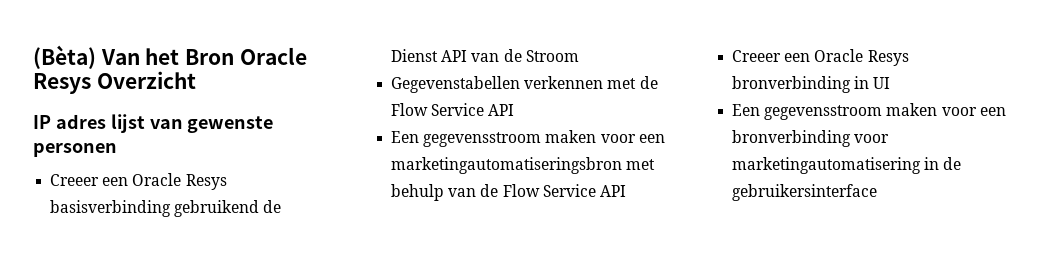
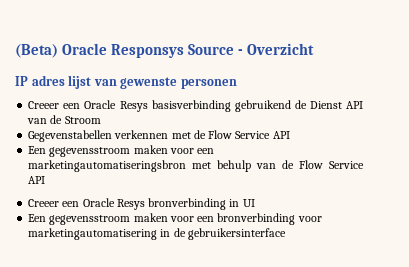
[33,45,307,69] [33,73,91,94] (Bèta) Van het Bron Oracle Resys -> [15,43,243,58] (Beta) Oracle Responsys Source -

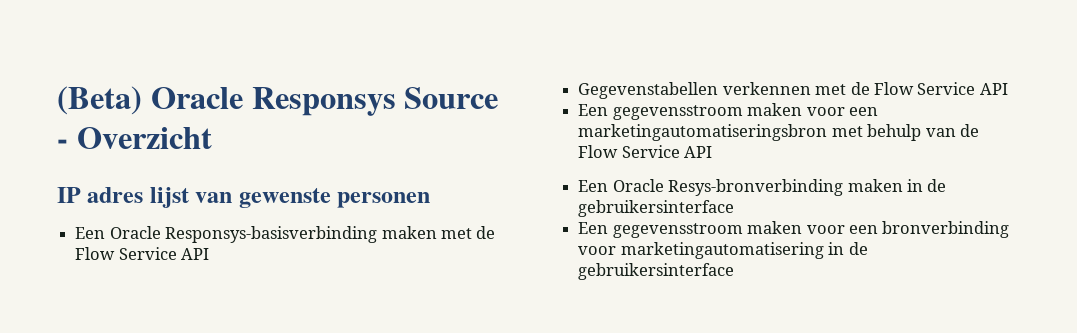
[28,100,364,112] [27,115,101,124] Creeer een Oracle Resys basisverbinding gebruikend de Dienst API van de Stroom -> [75,226,496,243] [75,247,210,260] Een Oracle Responsys-basisverbinding maken met de Flow Service API
[28,198,255,210] Creeer een Oracle Resys bronverbinding in UI -> [578,179,947,196] [578,200,735,217] Een Oracle Resys-bronverbinding maken in de gebruikersinterface

